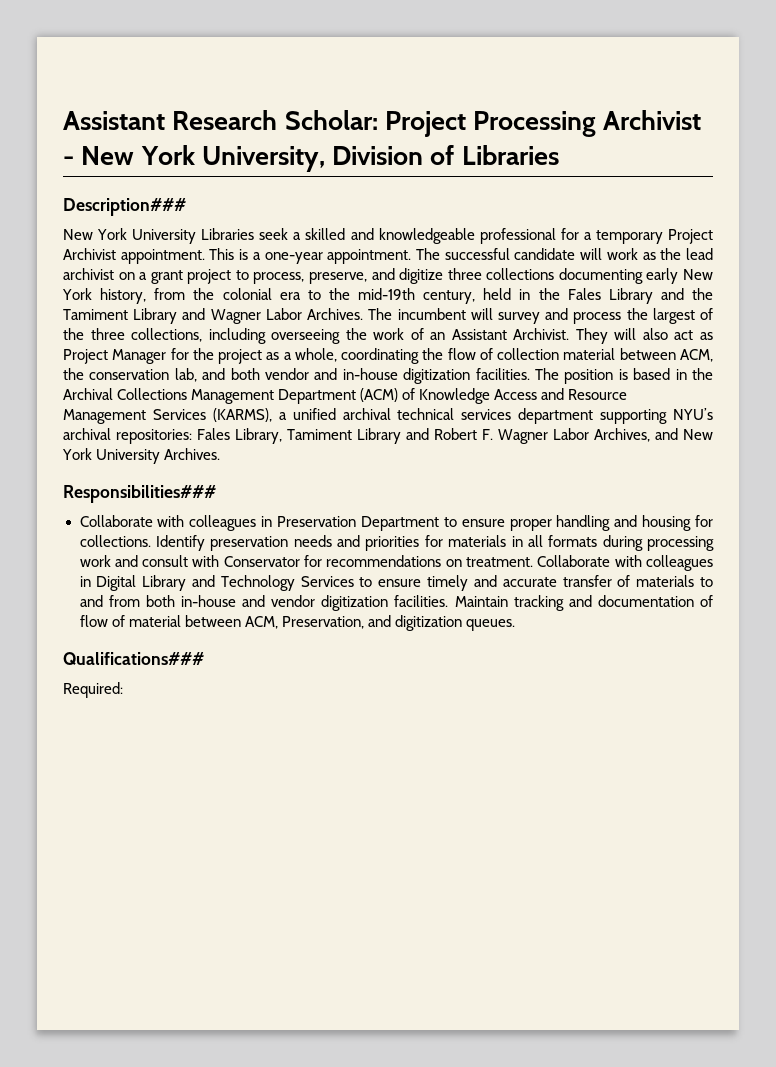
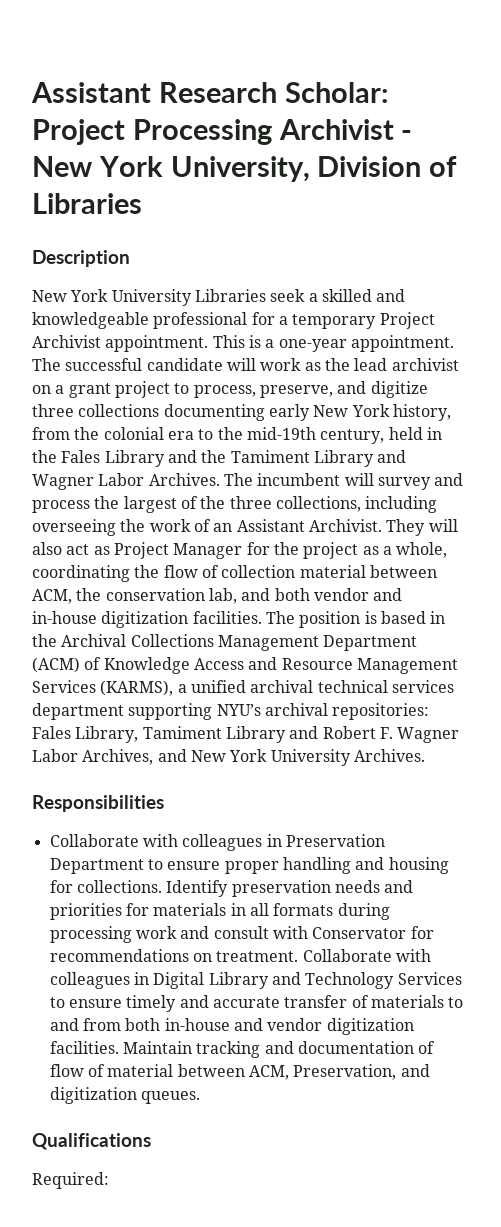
[63,198,186,216] Description### -> [32,250,130,267] Description
[63,485,216,503] Responsibilities### -> [32,795,164,812] Responsibilities
[63,652,204,665] Qualifications### -> [32,1133,151,1150] Qualifications

